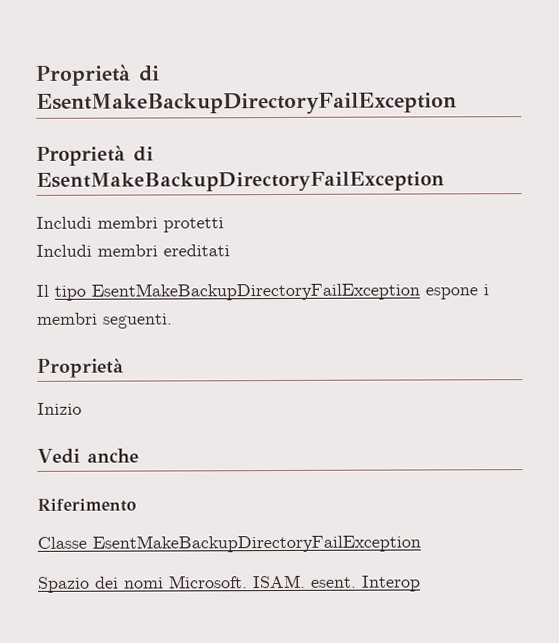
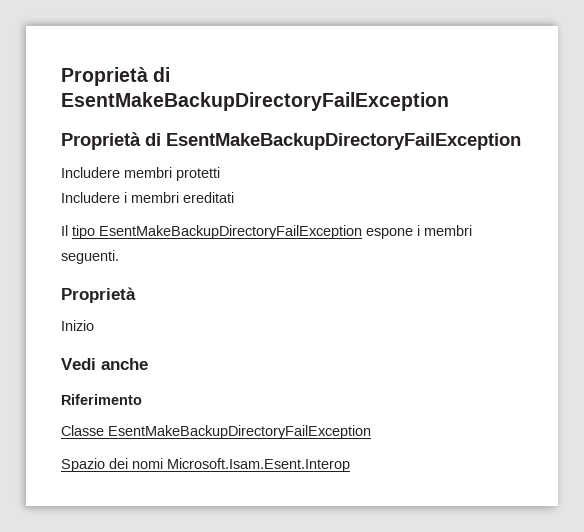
[36,216,92,229] Includi -> [61,167,120,178] Includere
[36,244,92,257] Includi -> [61,192,127,203] Includere i
[168,574,421,592] Microsoft. ISAM. esent. Interop -> [167,458,350,472] Microsoft.Isam.Esent.Interop

